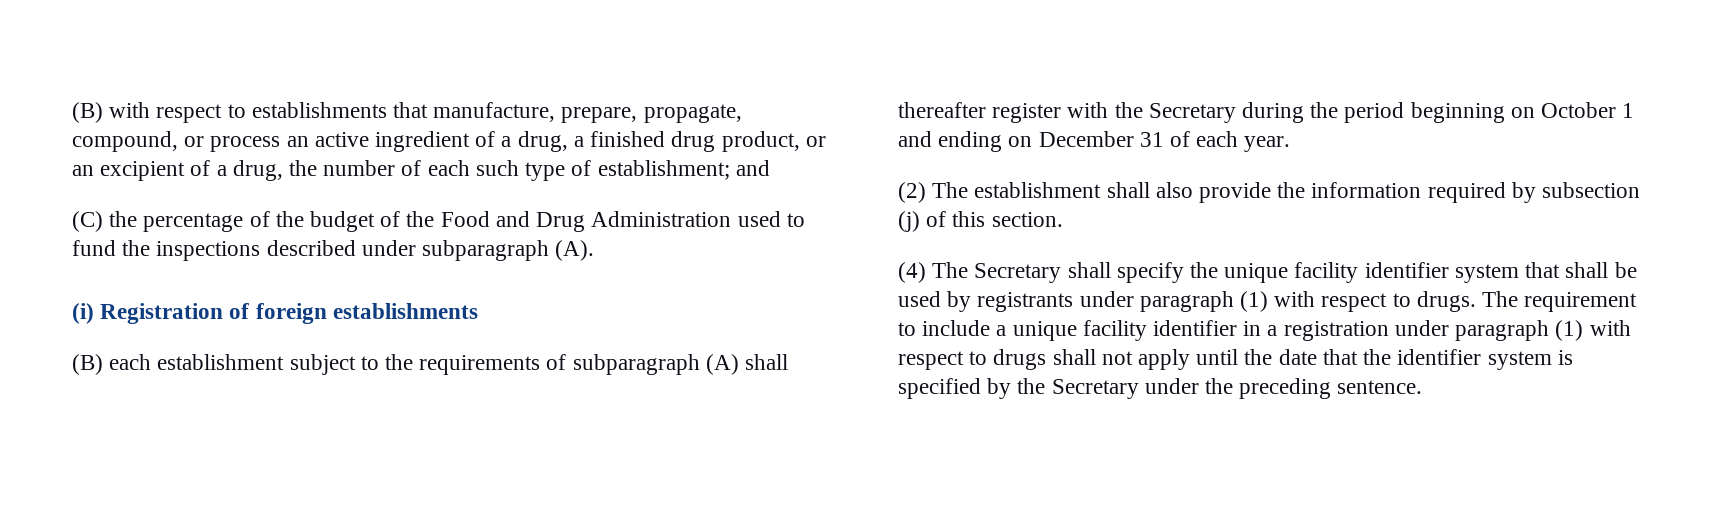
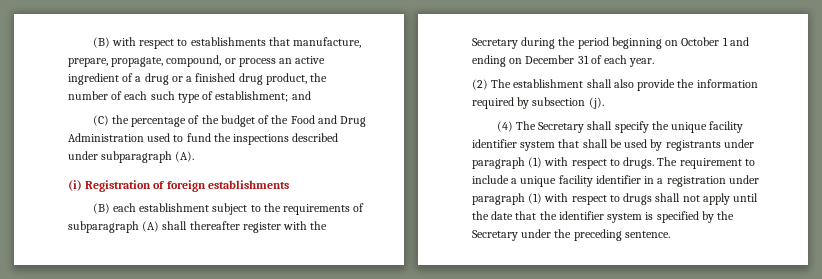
[517,131,568,152] drug, -> [144,73,183,85] drug or
[805,136,826,147] [72,160,283,181] or an excipient of a drug, -> (307, 79) none
[898,211,1063,232] (j) of this section. -> [588,97,604,109] (j).

